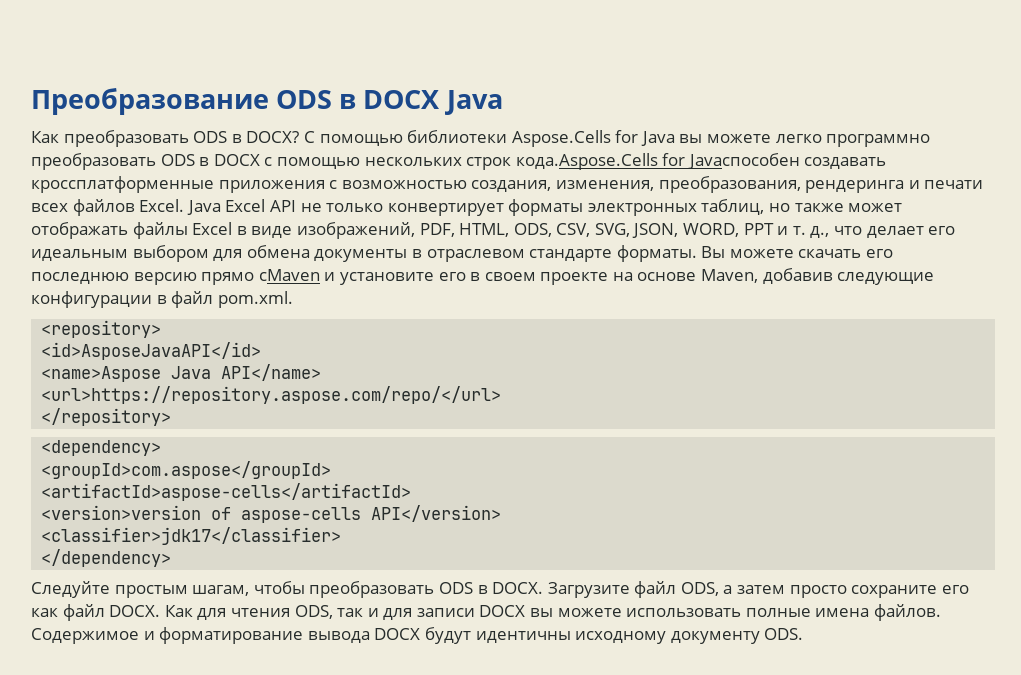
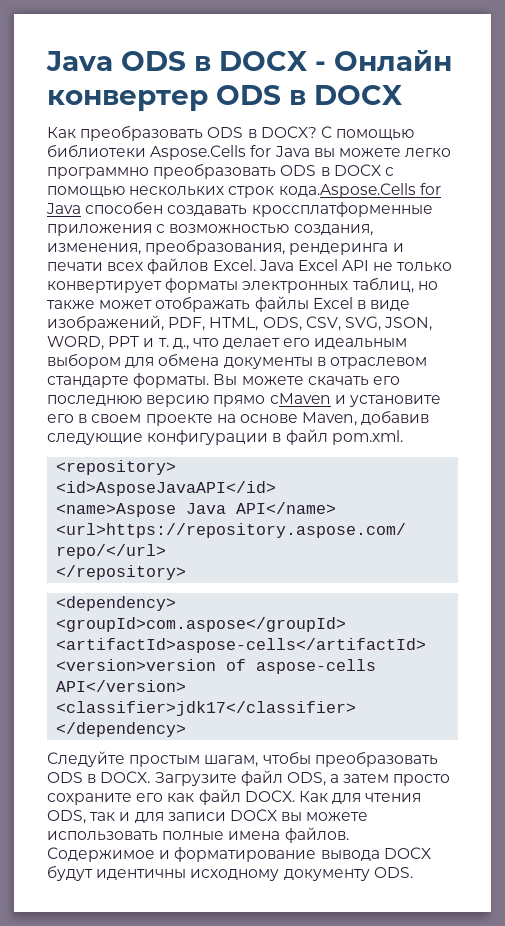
[31,88,503,115] Преобразование ODS в DOCX Java -> [46,50,452,71] [47,85,402,111] Java ODS в DOCX - Онлайн конвертер ODS в DOCX
[687,153,800,169] Javaспособен -> [46,201,164,214] Java способен

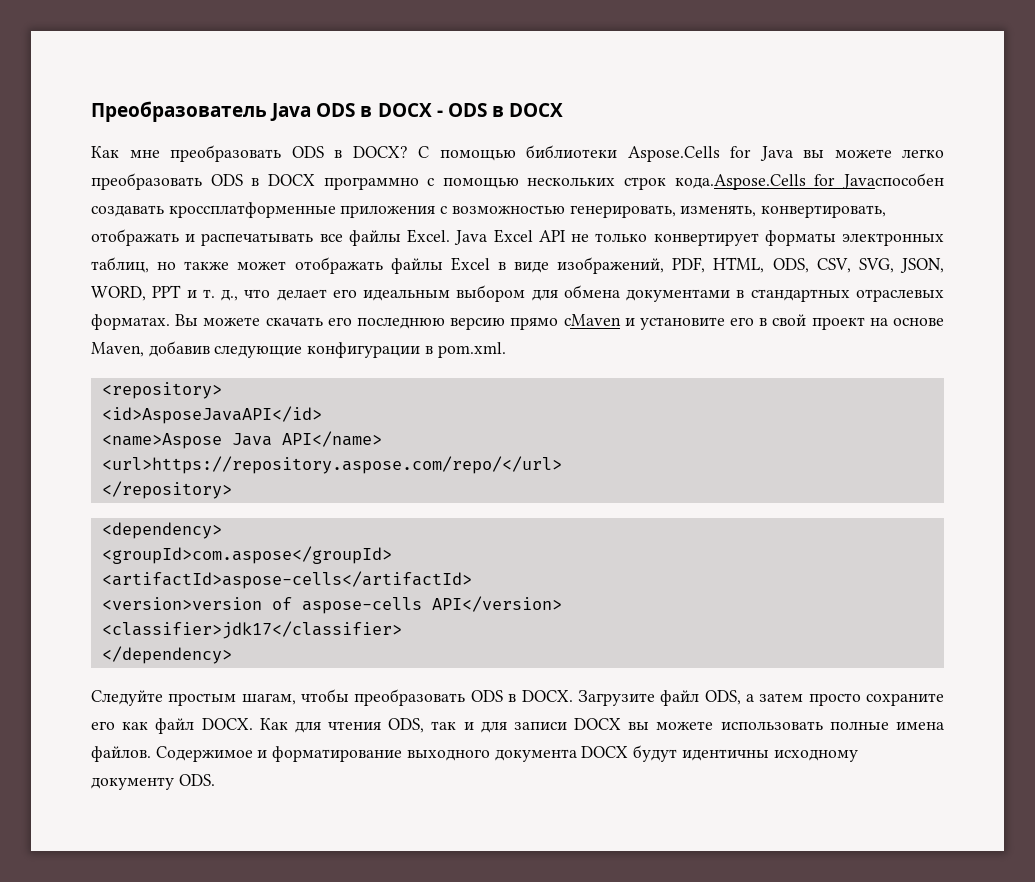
(46, 61) none -> [91,101,267,122] Преобразователь
[334,50,452,71] [47,90,208,111] Онлайн конвертер -> (443, 113) none
(76, 132) none -> [129,150,160,158] мне
[47,167,149,179] программно -> (944, 153) none
(381, 170) none -> [323,177,419,190] программно
[46,201,164,214] Java способен -> [841,173,944,189] Javaспособен
[293,224,373,236] [47,239,404,255] [47,258,209,274] создания, изменения, преобразования, рендеринга и печати всех файлов -> [569,205,887,218] [91,229,401,246] генерировать, изменять, конвертировать, отображать и распечатывать все файлы
[223,357,427,369] [47,373,210,388] документы в отраслевом стандарте форматы. -> [626,289,944,302] [91,314,170,330] документами в стандартных отраслевых форматах.
[91,414,213,426] своем проекте -> [772,314,865,330] свой проект
[285,429,328,445] файл -> (433, 350) none
[320,850,380,861] вывода -> [406,749,577,762] выходного документа

